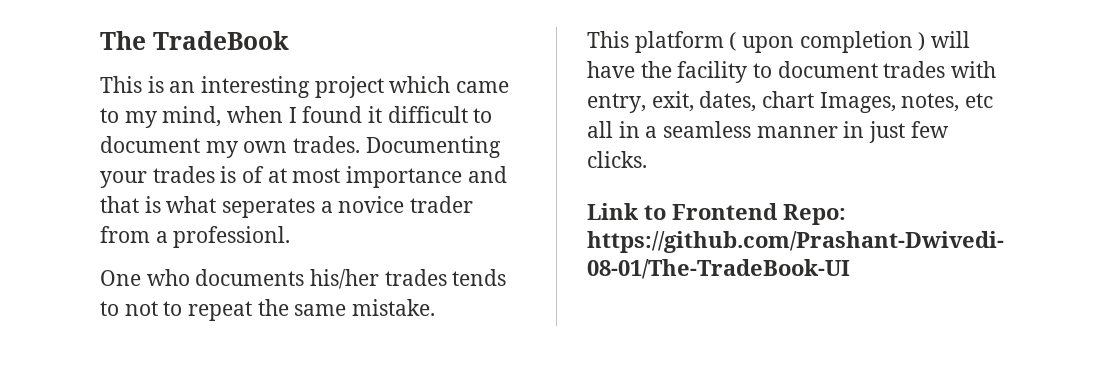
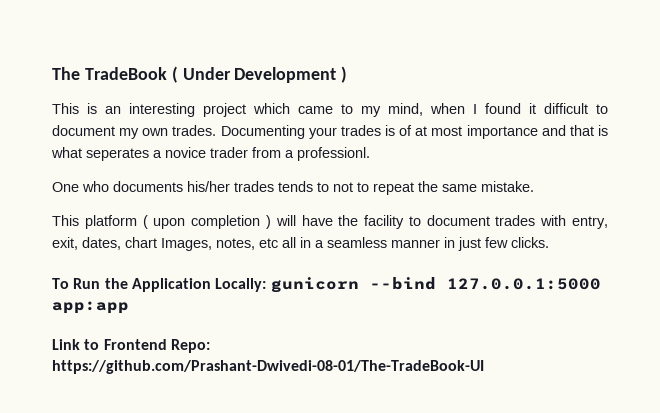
(289, 40) none -> [171,66,348,83] ( Under Development )
(647, 159) none -> [52,277,601,293] [52,301,129,314] // To Run the Application Locally: gunicorn --bind 127.0.0.1:5000 app:app

